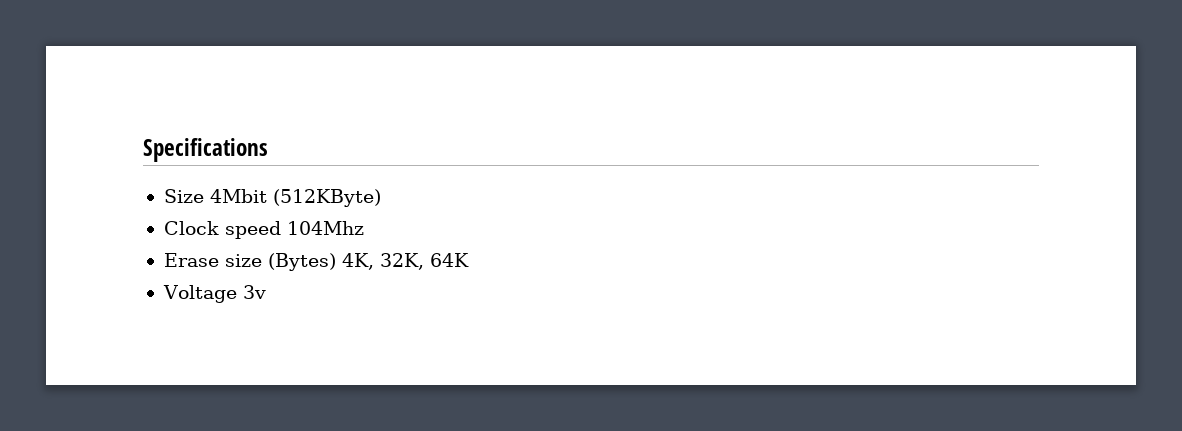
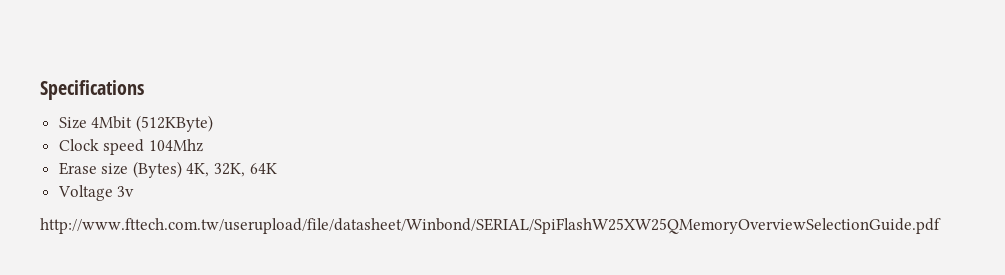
(266, 292) none -> [40,218,941,234] // http://www.fttech.com.tw/userupload/file/datasheet/Winbond/SERIAL/SpiFlashW25XW25QMemoryOverviewSelectionGuide.pdf

